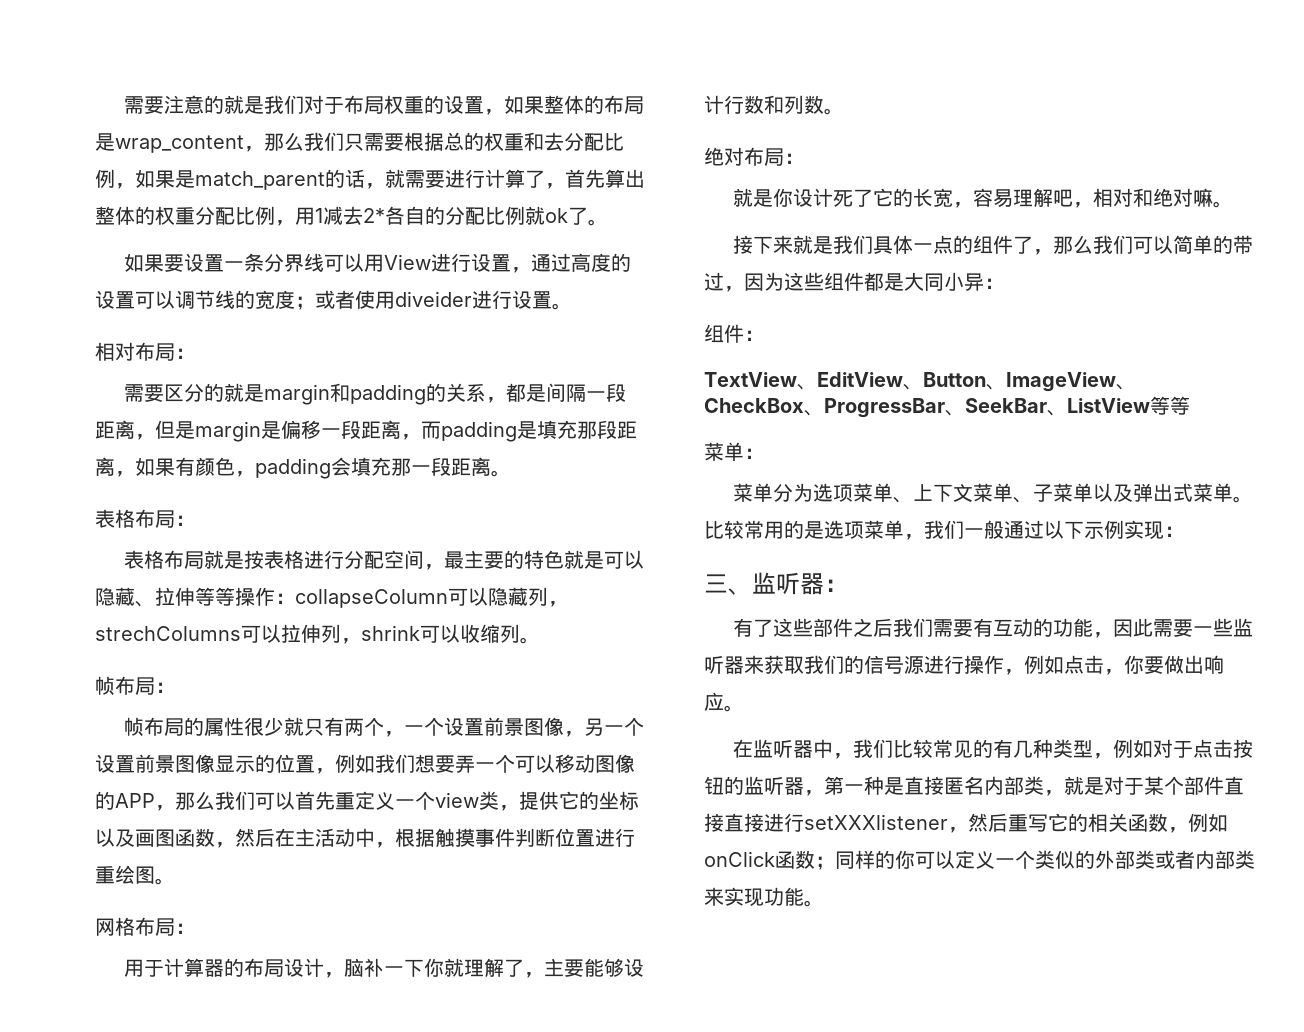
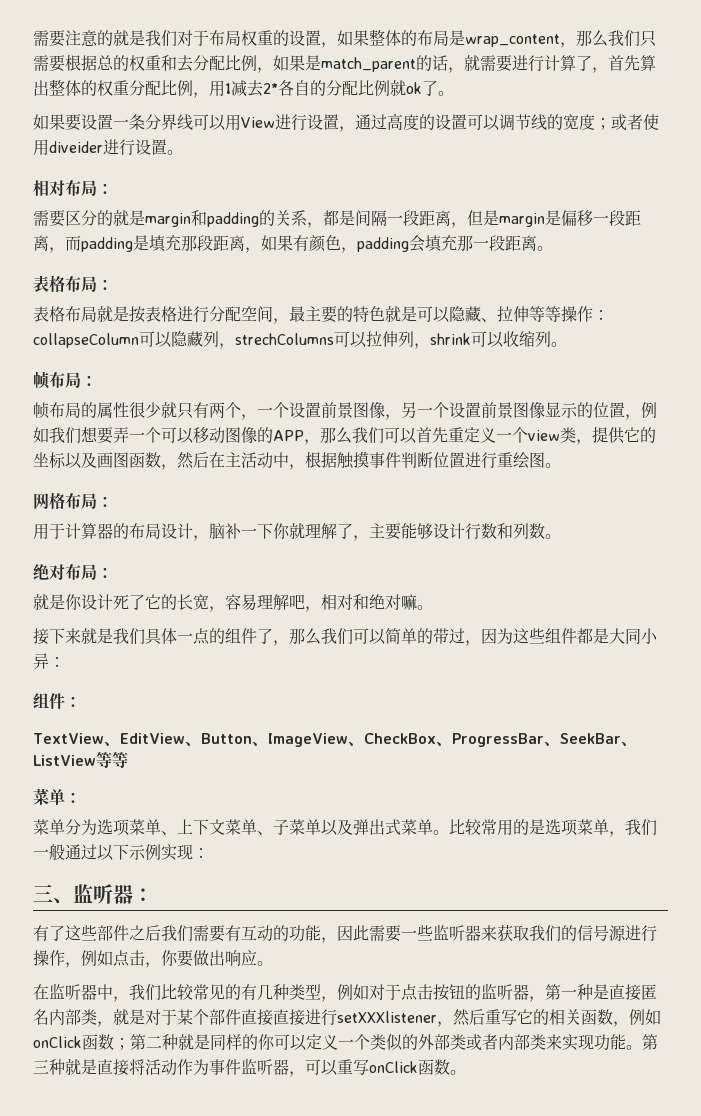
(835, 863) none -> [130,1034,210,1050] 第二种就是
(824, 903) none -> [642,1034,658,1050] [33,1058,466,1077] 第三种就是直接将活动作为事件监听器，可以重写onClick函数。

